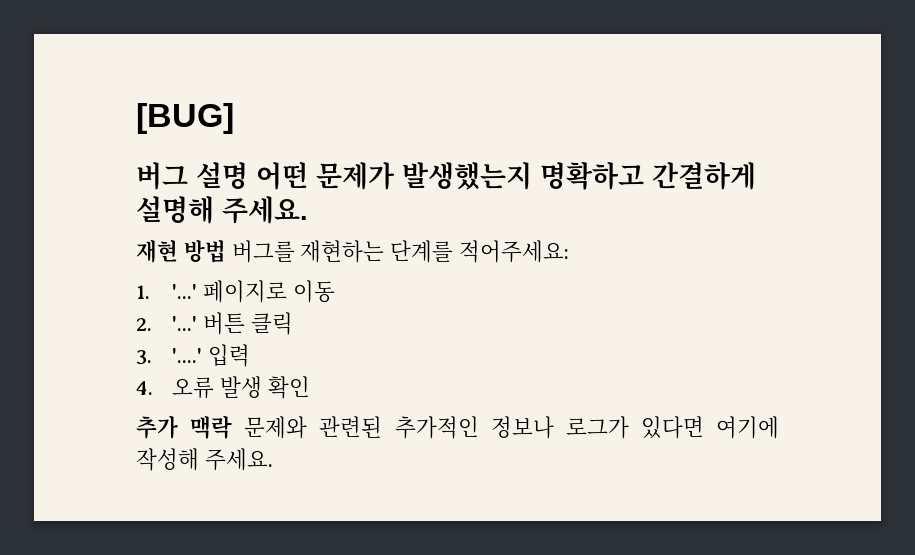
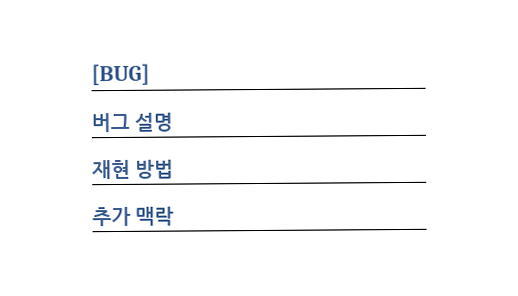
[256,162,756,190] [136,196,308,224] [136,240,570,263] [136,280,335,303] [136,312,293,335] [136,344,251,367] [136,376,310,399] [136,415,779,439] [136,448,273,471] 어떤 문제가 발생했는지 명확하고 간결하게 설명해 주세요. // 재현 방법 버그를 재현하는 단계를 적어주세요: // 1. '...' 페이지로 이동 // 2. '...' 버튼 클릭 // 3. '....' 입력 // 4. 오류 발생 확인 // 추가 맥락 문제와 관련된 추가적인 정보나 로그가 있다면 여기에 작성해 주세요. -> [92,159,175,180] [92,206,175,227] // 재현 방법 // 추가 맥락

